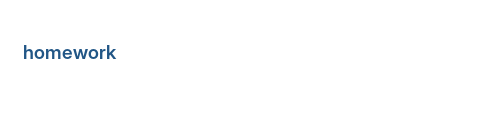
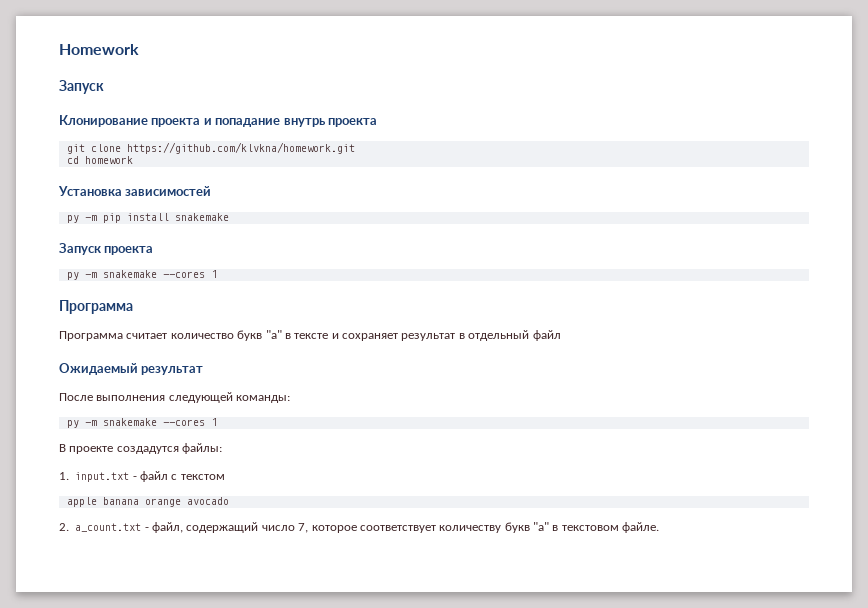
[23,45,117,59] homework -> [59,44,139,55] [59,80,104,94] [59,115,377,127] [66,142,355,154] [66,156,133,164] [58,186,212,196] [66,213,229,223] [59,243,154,255] [66,270,217,280] [59,300,133,314] [59,330,561,341] [59,363,204,375] [59,392,291,403] [66,418,217,428] [59,443,223,454] [59,471,225,482] [66,497,229,507] [59,522,660,533] Homework // Запуск // Клонирование проекта и попадание внутрь проекта // git clone https://github.com/klvkna/homework.git // cd homework // Установка зависимостей // py -m pip install snakemake // Запуск проекта // py -m snakemake --cores 1 // Программа // Программа считает количество букв "a" в тексте и сохраняет результат в отдельный файл // Ожидаемый результат // После выполнения следующей команды: // py -m snakemake --cores 1 // В проекте создадутся файлы: // 1. input.txt - файл с текстом // apple banana orange avocado // 2. a_count.txt - файл, содержащий число 7, которое соответствует количеству букв "a" в текстовом файле.

